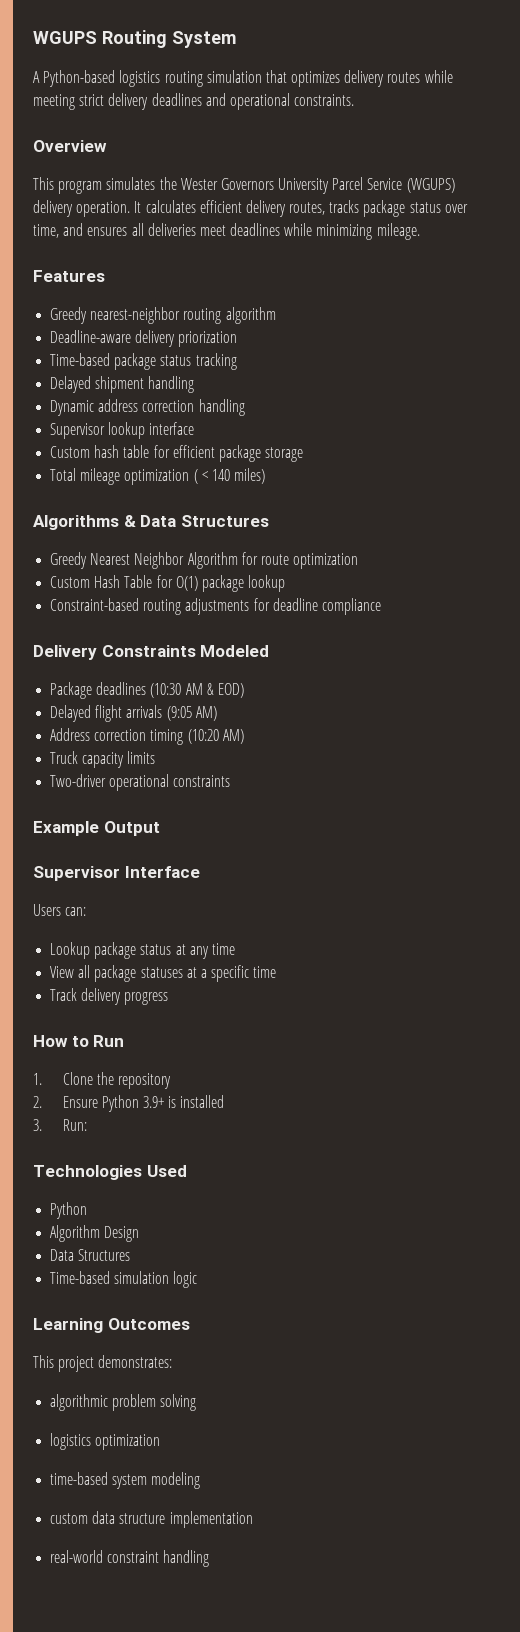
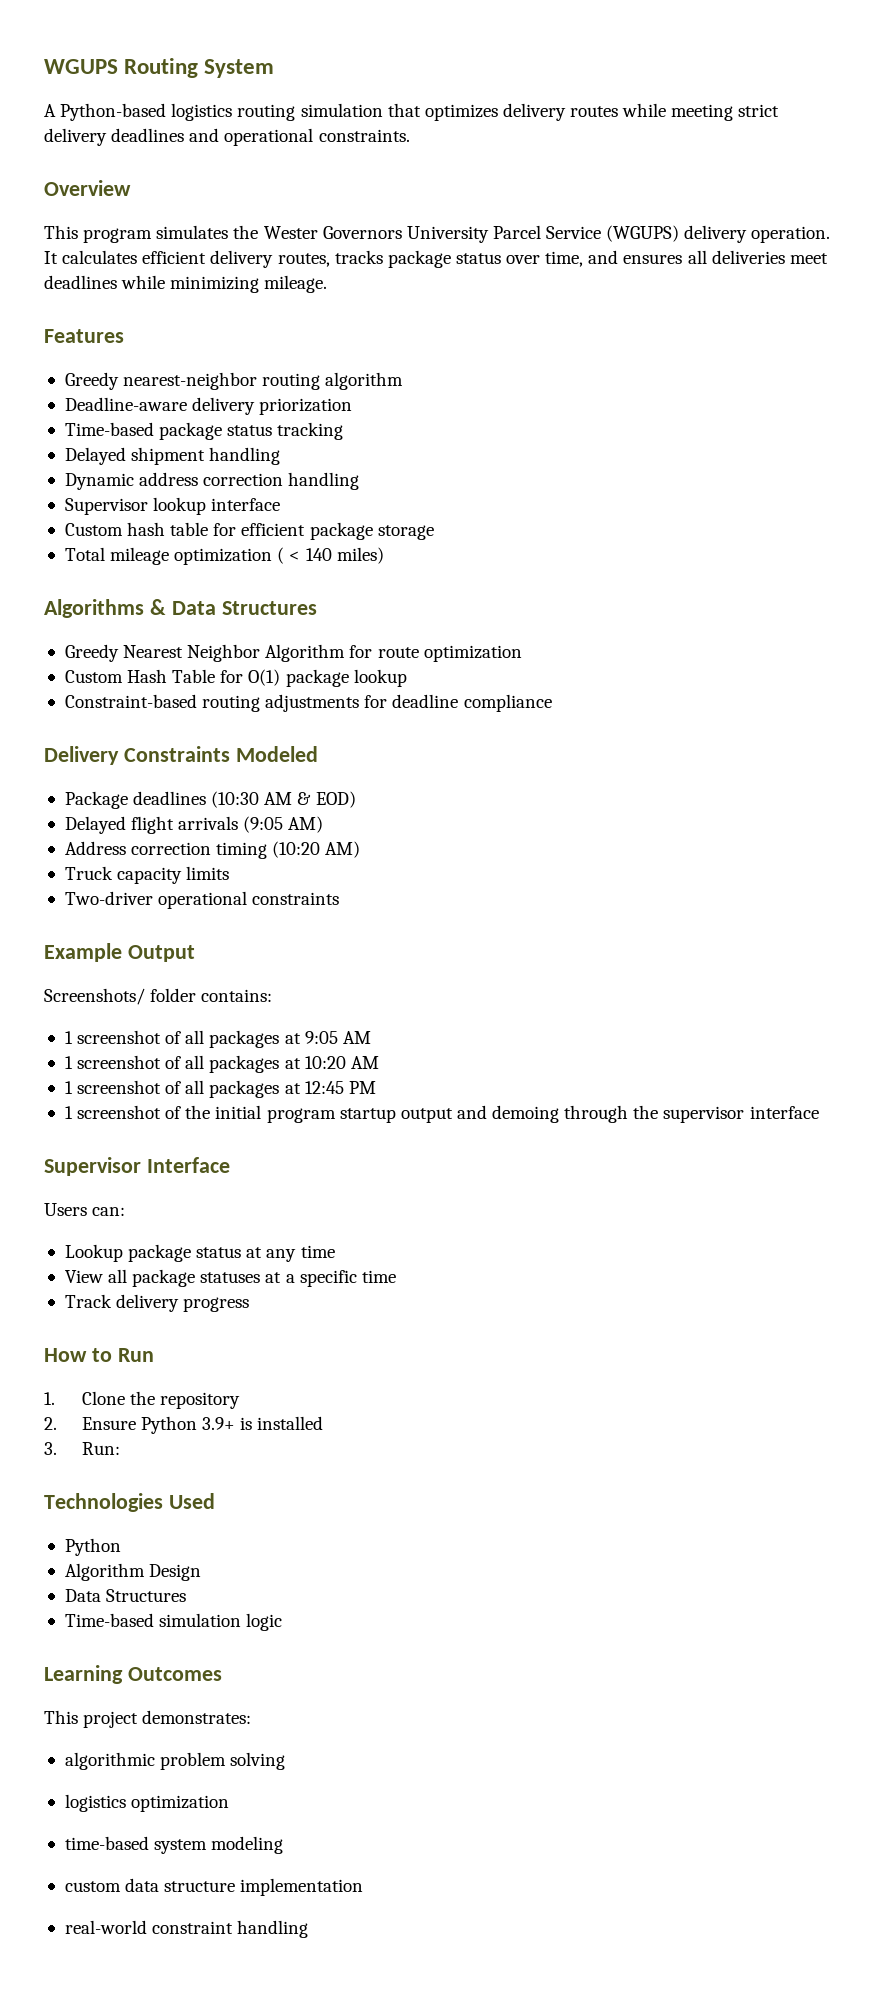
(160, 828) none -> [44,988,273,1005] [64,1030,371,1048] [64,1055,379,1073] [64,1080,376,1098] [64,1105,819,1123] // Screenshots/ folder contains: // 1 screenshot of all packages at 9:05 AM // 1 screenshot of all packages at 10:20 AM // 1 screenshot of all packages at 12:45 PM // 1 screenshot of the initial program startup output and demoing through the supervisor interface

